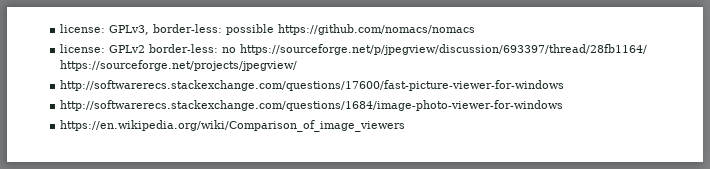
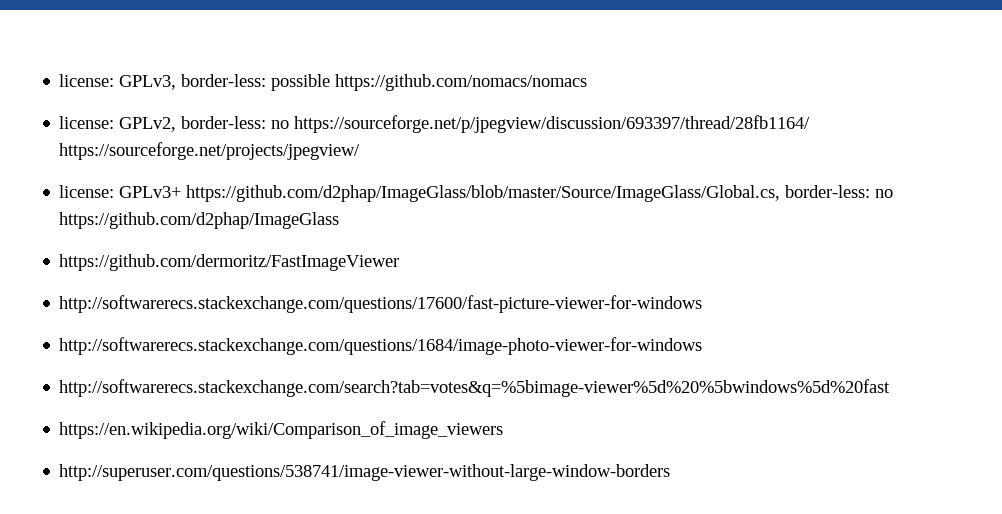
[109,45,146,53] GPLv2 -> [119,117,177,132] GPLv2,
(298, 65) none -> [59,185,894,202] [59,212,340,229] [59,254,400,271] // license: GPLv3+ https://github.com/d2phap/ImageGlass/blob/master/Source/ImageGlass/Global.cs, border-less: no https://github.com/d2phap/ImageGlass // https://github.com/dermoritz/FastImageViewer
(564, 105) none -> [59,379,891,397] // http://softwarerecs.stackexchange.com/search?tab=votes&q=%5bimage-viewer%5d%20%5bwindows%5d%20fast
(406, 126) none -> [59,464,671,481] // http://superuser.com/questions/538741/image-viewer-without-large-window-borders

